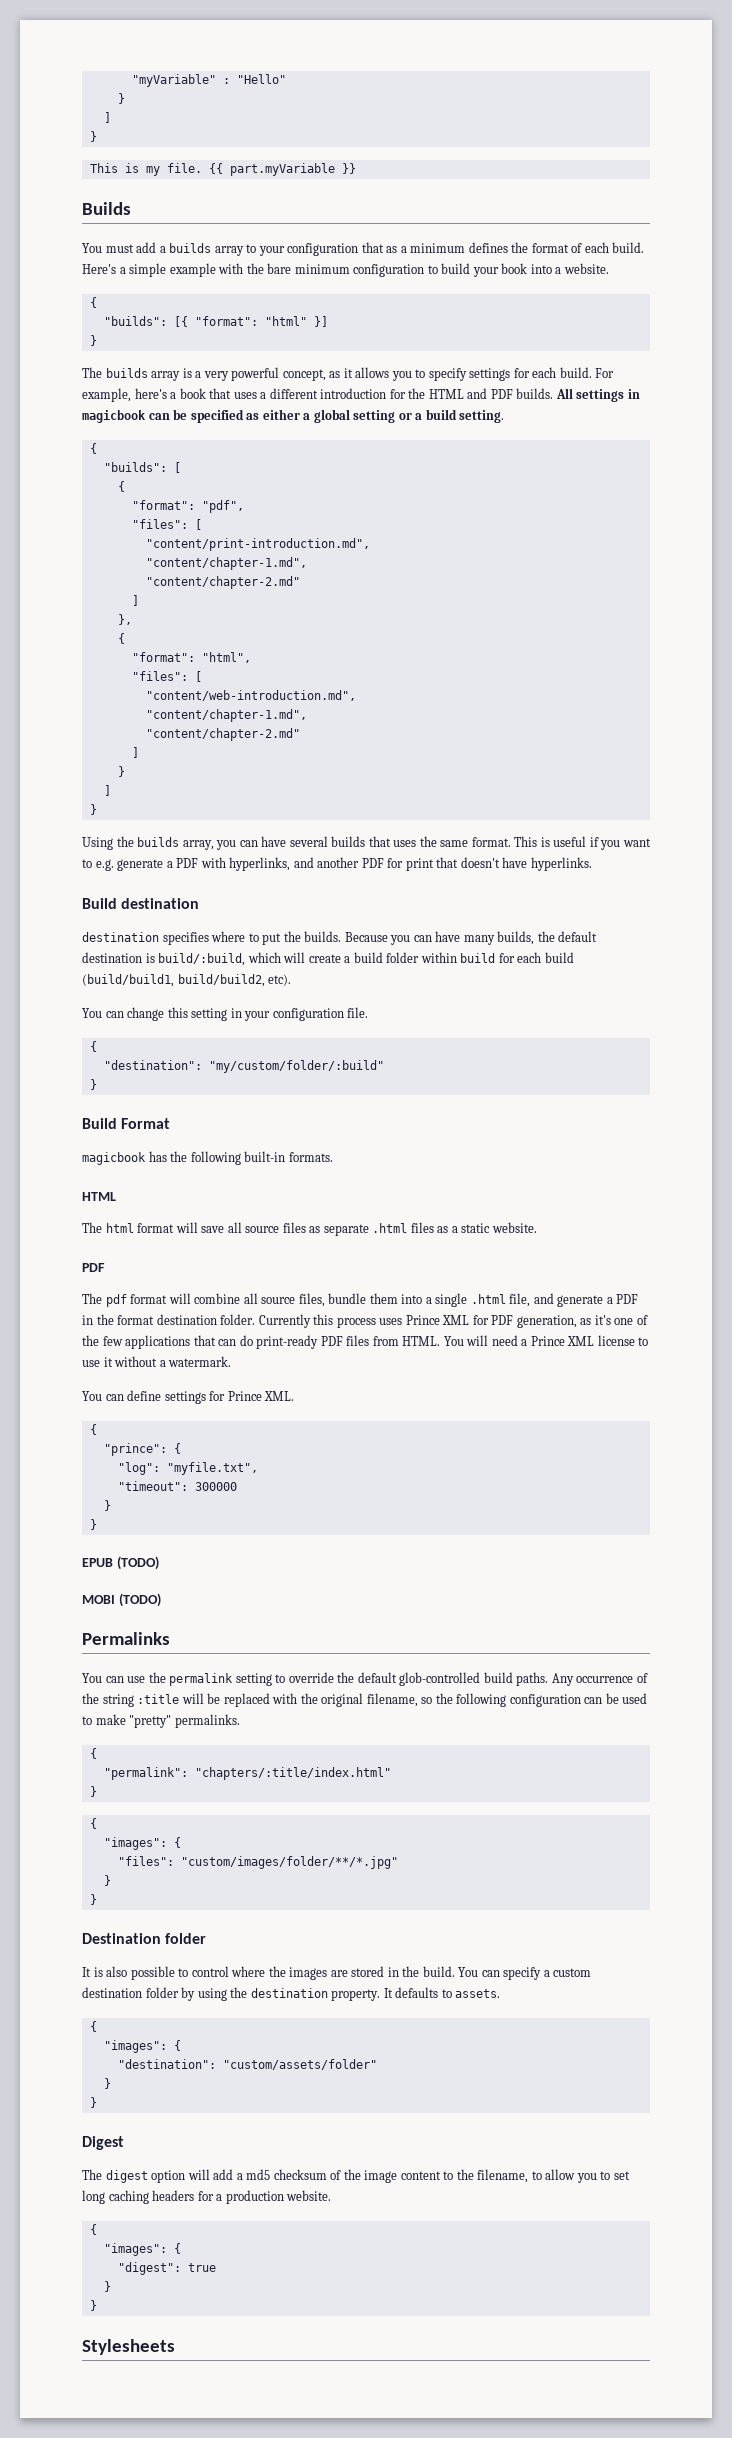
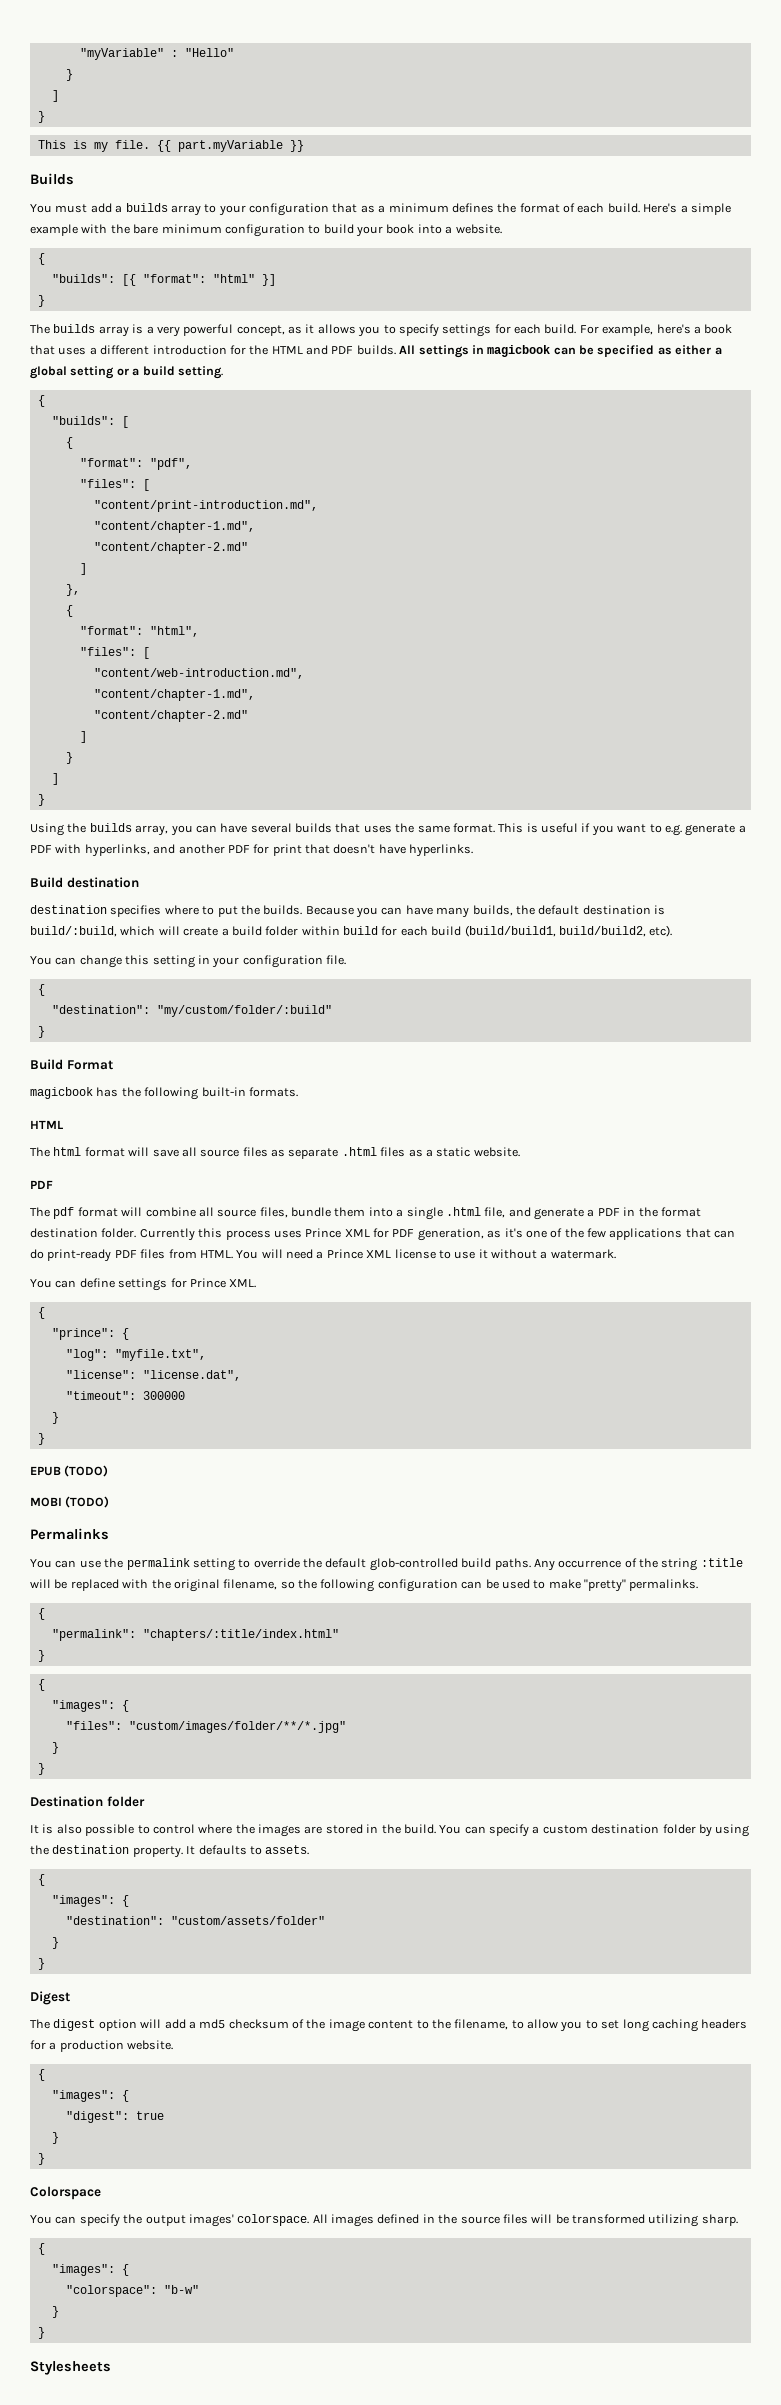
(258, 1468) none -> [65,1370,241,1381] // "license": "license.dat",
(97, 2305) none -> [30,2186,101,2200] [30,2214,738,2227] [37,2243,45,2255] [51,2264,129,2276] [65,2285,199,2297] [51,2306,59,2318] [37,2327,45,2339] // Colorspace // You can specify the output images' colorspace. All images defined in the source files will be transformed utilizing sharp. // { // "images": { // "colorspace": "b-w" // } // }

